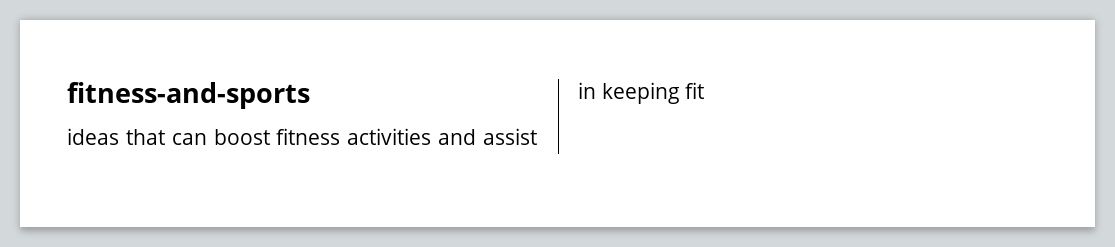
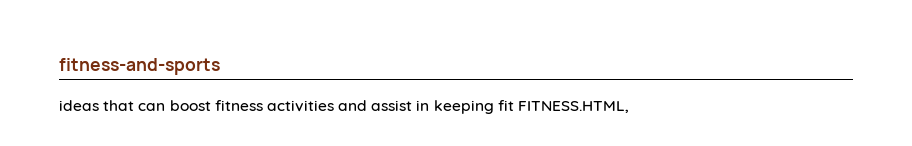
(705, 90) none -> [518,101,630,113] FITNESS.HTML,

